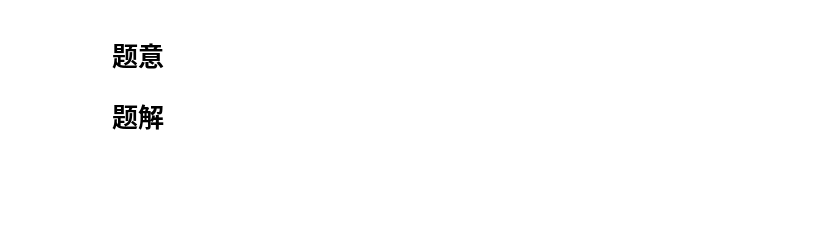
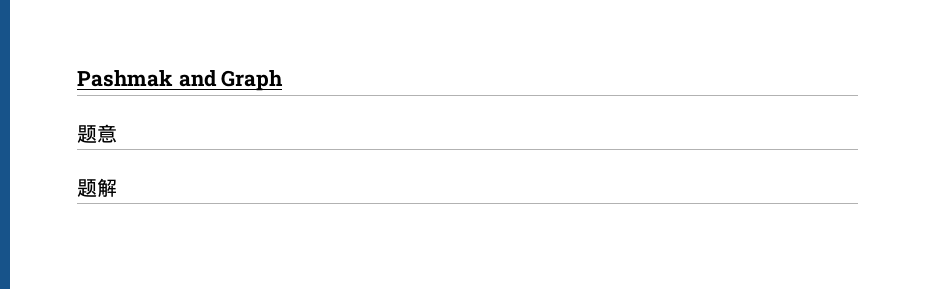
(112, 56) none -> [77,70,284,91] Pashmak and Graph //

